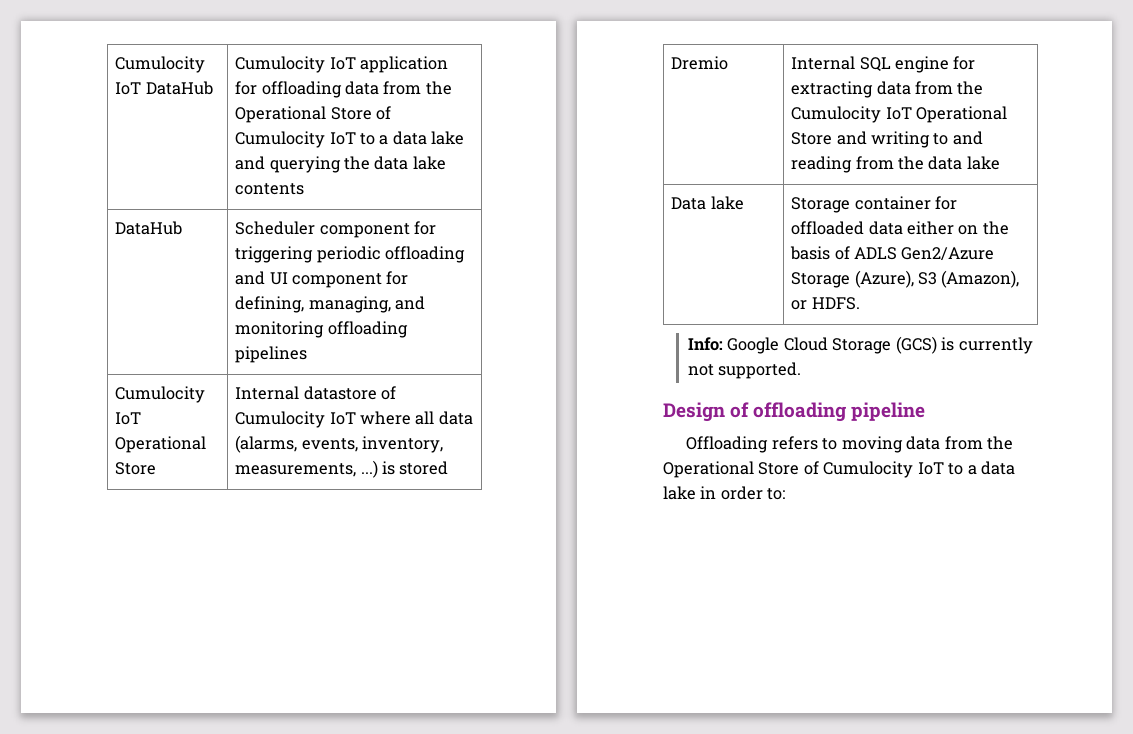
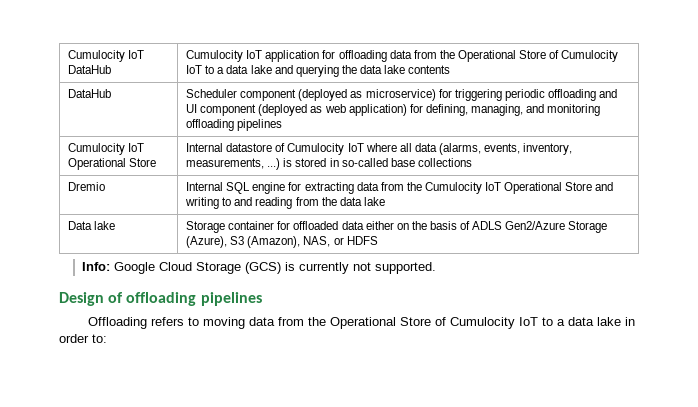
(410, 230) none -> [298,89,436,101] (deployed as microservice)
(383, 280) none -> [258,104,407,116] (deployed as web application)
(449, 468) none -> [329,158,472,167] in so-called base collections
[791,297,860,310] or HDFS. -> [303,236,378,247] NAS, or HDFS
[851,402,926,421] pipeline -> [200,292,262,306] pipelines

